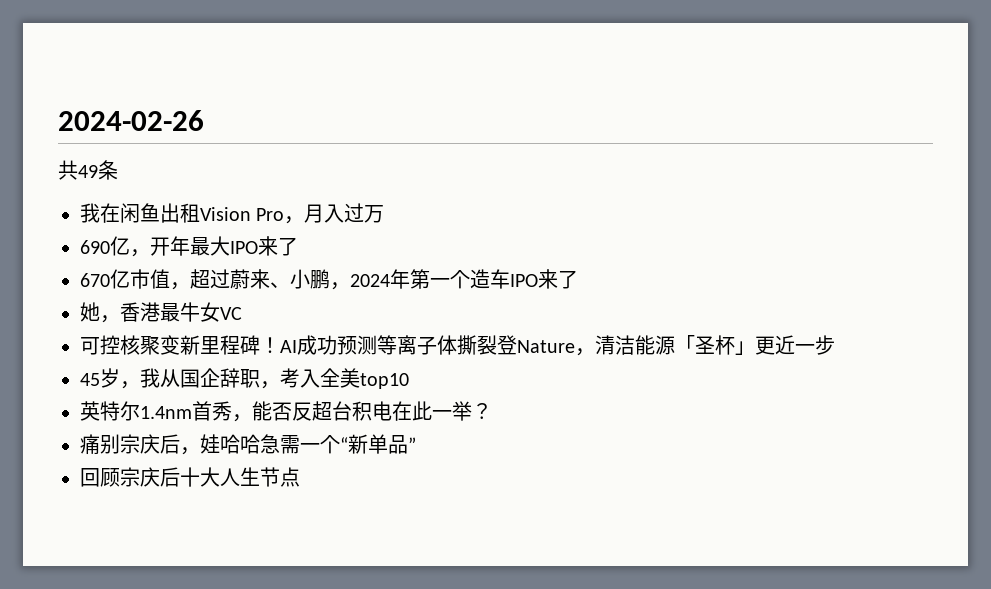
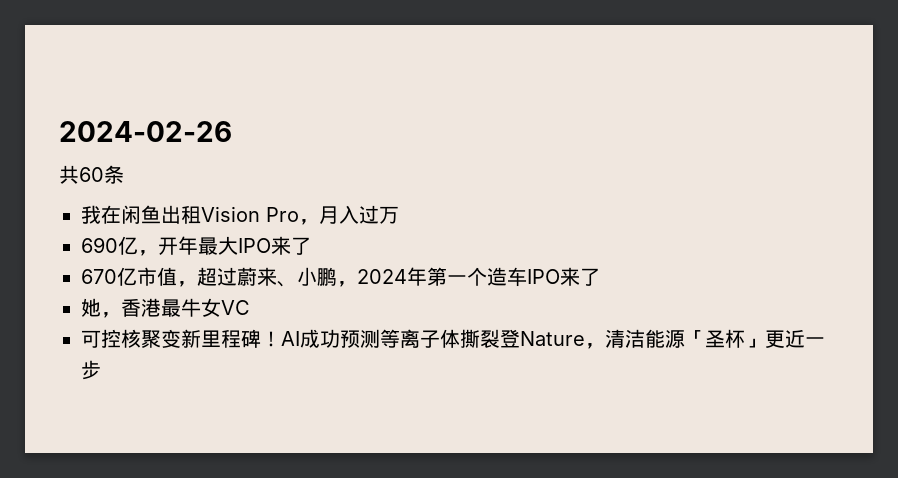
[78,165,98,178] 49 -> [79,167,104,182] 60
[80,368,409,389] [80,401,492,422] [80,434,416,455] [80,467,300,487] // 45岁，我从国企辞职，考入全美top10 // 英特尔1.4nm首秀，能否反超台积电在此一举？ // 痛别宗庆后，娃哈哈急需一个“新单品” // 回顾宗庆后十大人生节点 -> (101, 370) none

